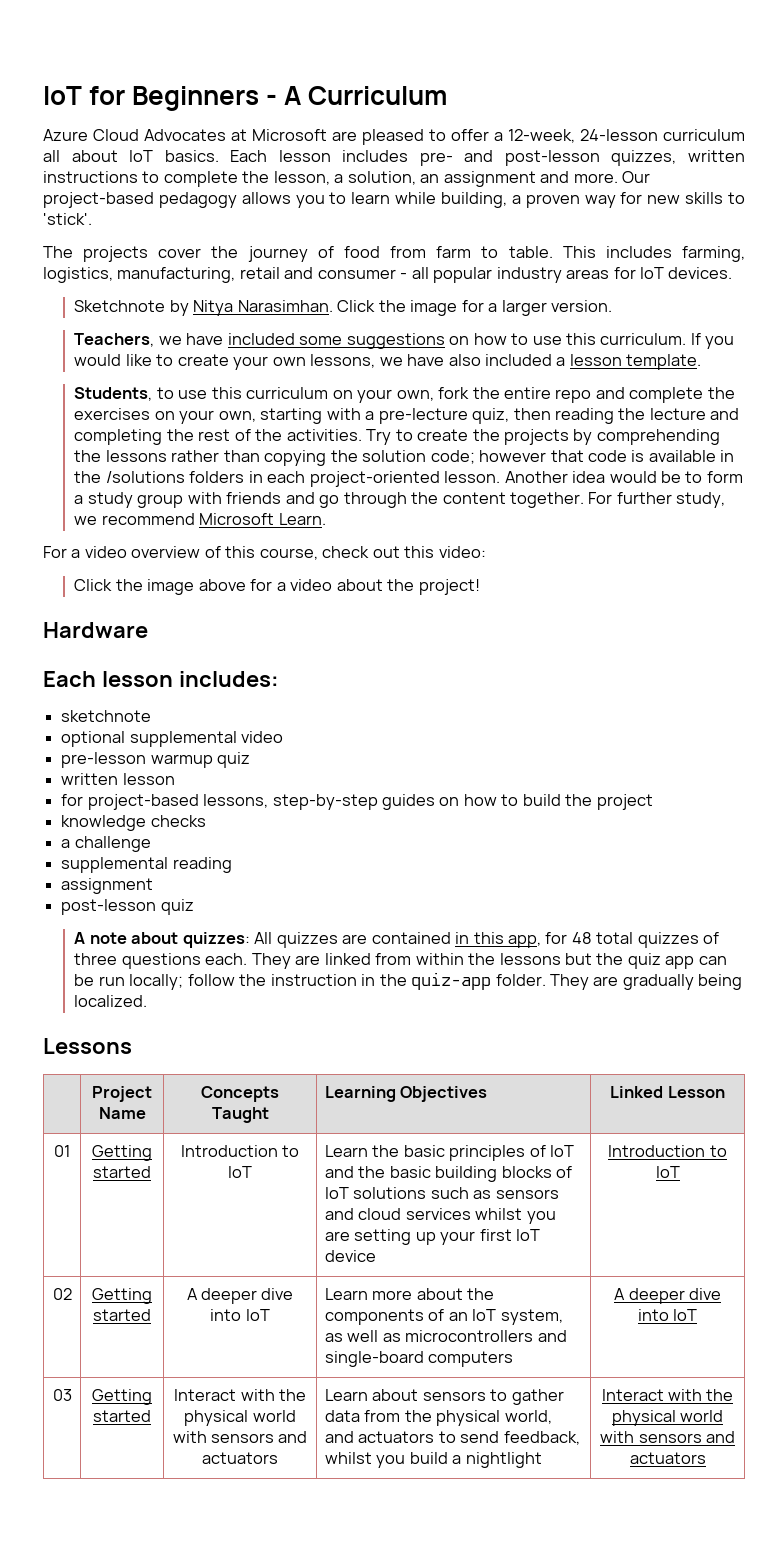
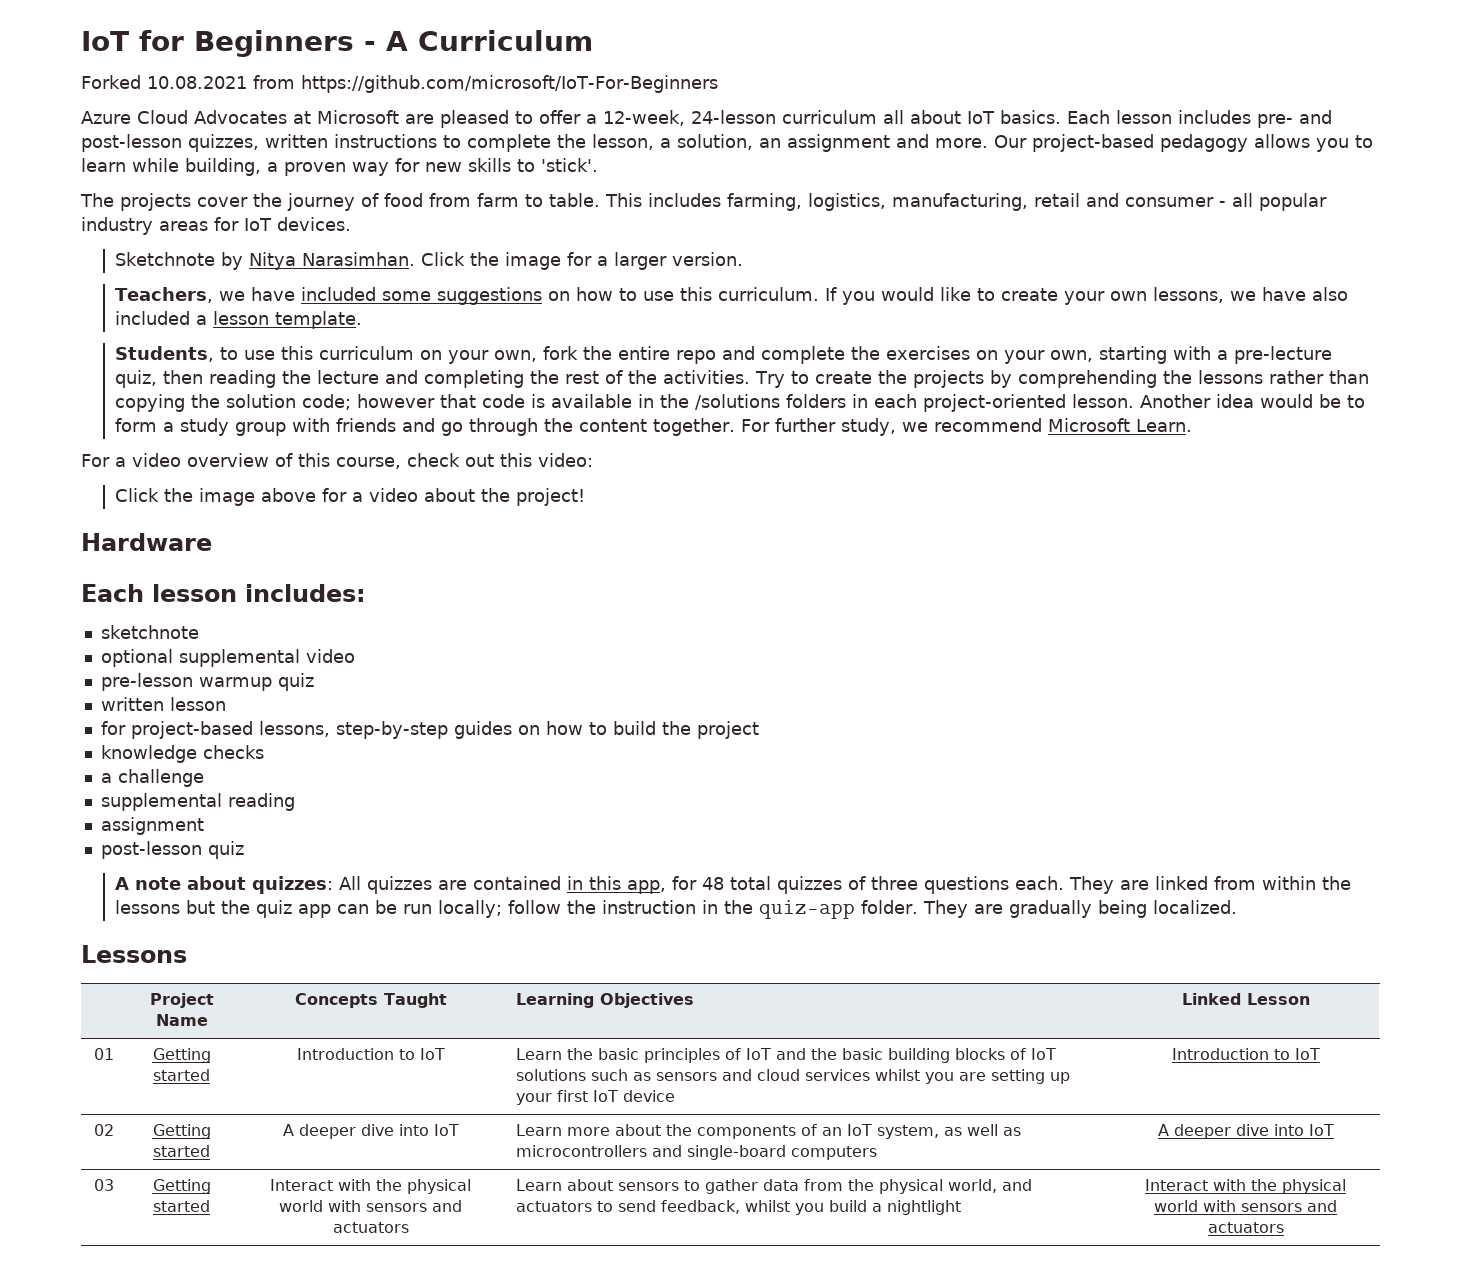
(448, 95) none -> [81,75,718,93] // Forked 10.08.2021 from https://github.com/microsoft/IoT-For-Beginners

